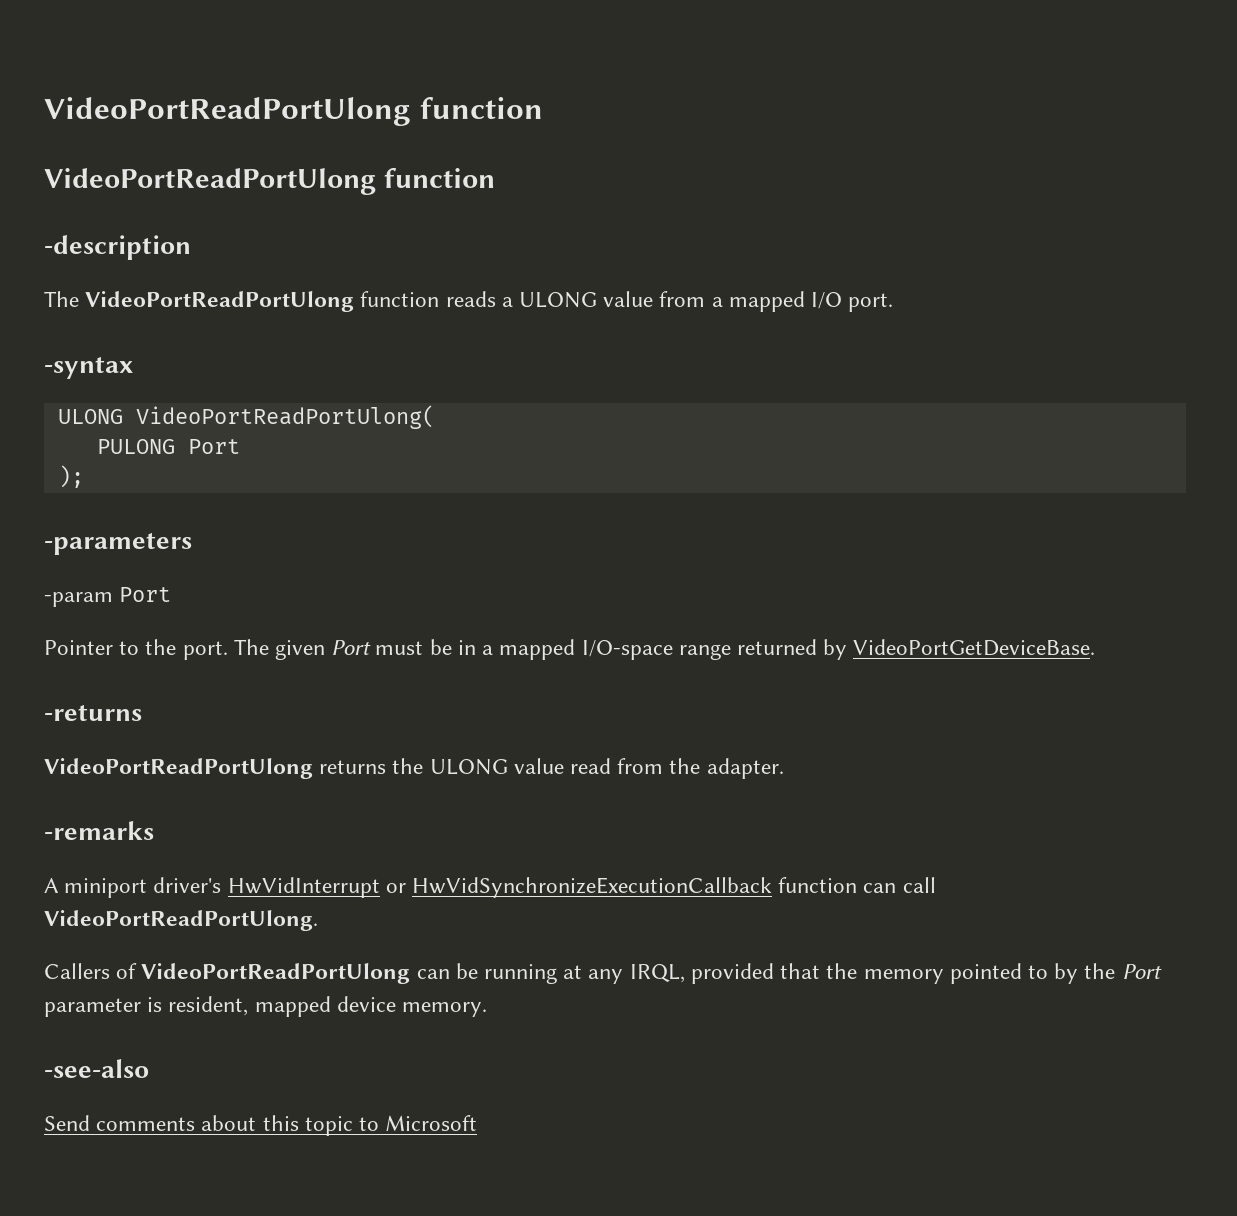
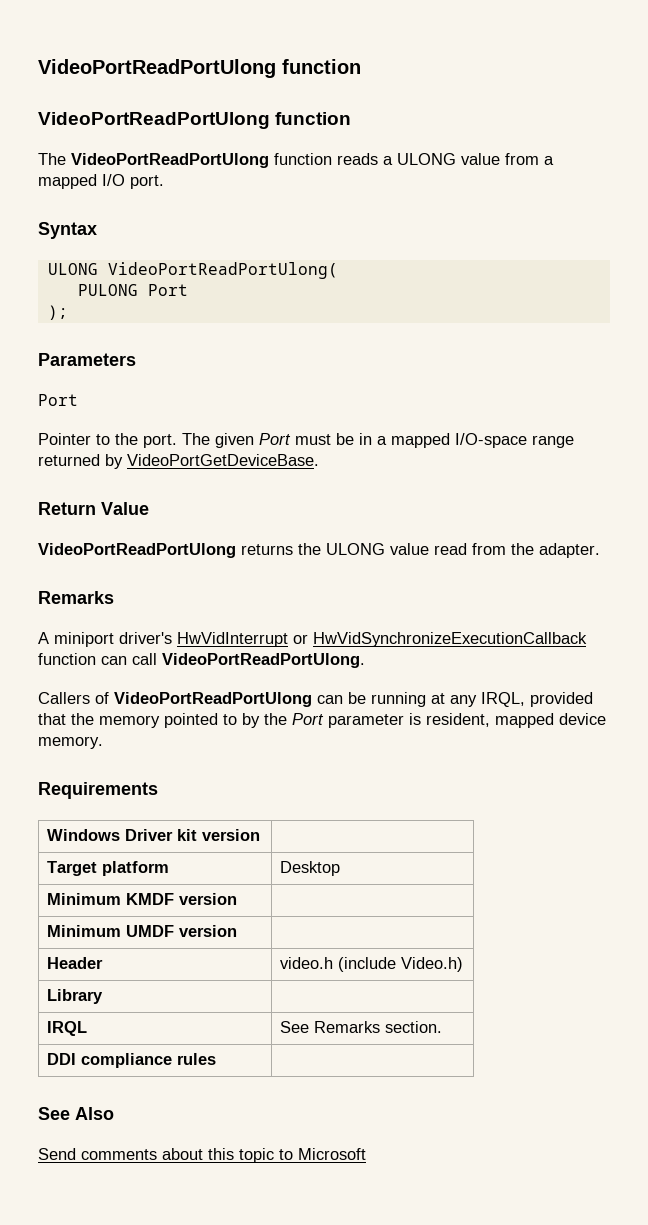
[44,235,191,260] // -description -> (352, 118) none
[44,356,133,379] -syntax -> [38,222,97,239] Syntax
[44,532,192,555] [44,592,113,607] -parameters // -param -> [38,353,136,366] Parameters //
[44,704,142,721] -returns -> [38,502,149,515] Return Value
[44,821,154,840] -remarks -> [38,591,114,604] Remarks
[44,1059,149,1078] -see-also -> [38,782,158,799] [46,829,260,841] [46,861,169,876] [279,861,340,876] [46,893,237,905] [46,925,237,937] [46,957,103,969] [279,957,463,972] [46,989,103,1004] [46,1021,87,1036] [279,1021,442,1033] [46,1053,216,1068] [38,1107,114,1120] Requirements // Windows Driver kit version | // Target platform | Desktop // Minimum KMDF version | // Minimum UMDF version | // Header | video.h (include Video.h) // Library | // IRQL | See Remarks section. // DDI compliance rules | // See Also

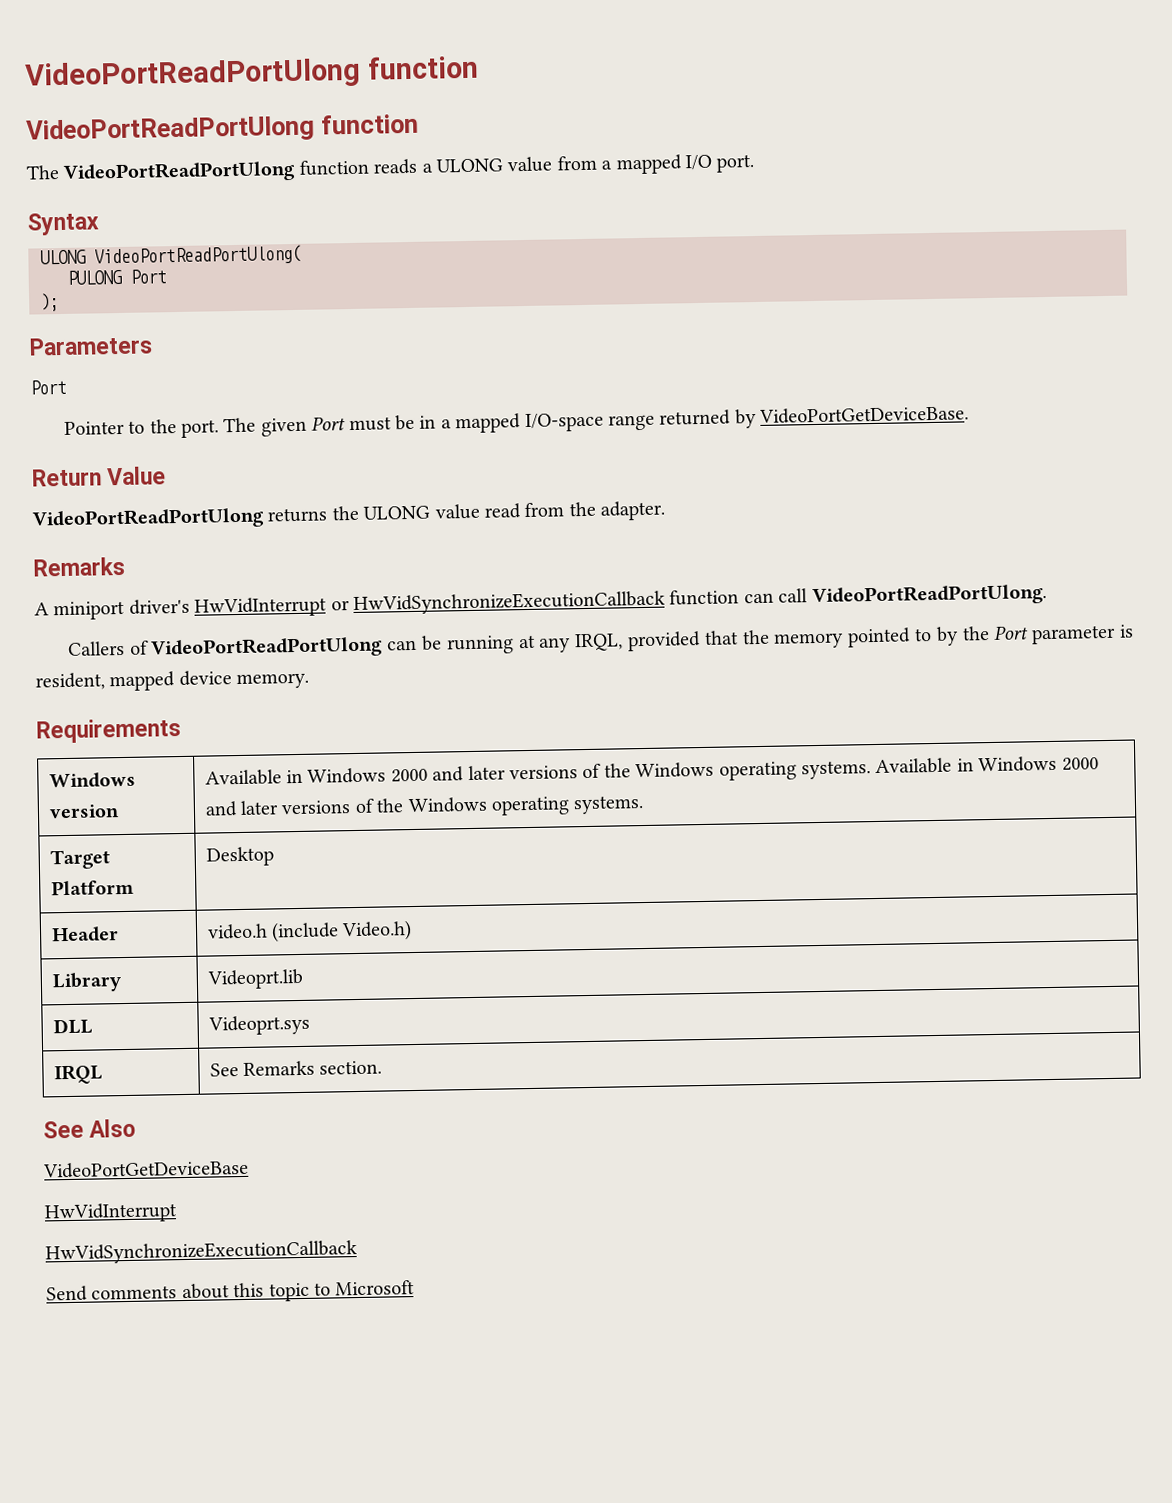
[124,829,260,841] Driver kit version | -> [48,804,120,819] [204,755,1099,786] [204,795,645,817] version | Available in Windows 2000 and later versions of the Windows operating systems. Available in Windows 2000 and later versions of the Windows operating systems.
[101,861,169,876] platform -> [50,879,134,896] Platform
[46,893,237,905] [46,925,237,937] // Minimum KMDF version | // Minimum UMDF version | -> (274, 856) none
(103, 996) none -> [206,968,304,990] [52,1018,93,1035] [207,1014,310,1036] Videoprt.lib // DLL | Videoprt.sys
[46,1053,216,1068] // DDI compliance rules | -> (383, 1067) none
(114, 1113) none -> [43,1159,249,1179] [44,1202,178,1224] [45,1240,358,1265] // VideoPortGetDeviceBase // HwVidInterrupt // HwVidSynchronizeExecutionCallback

